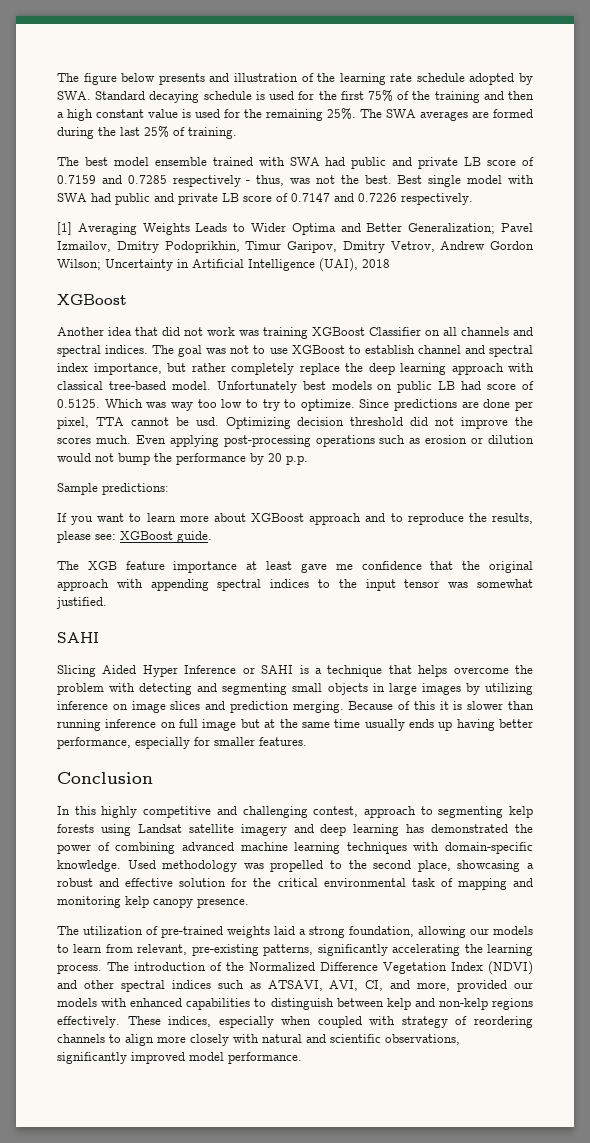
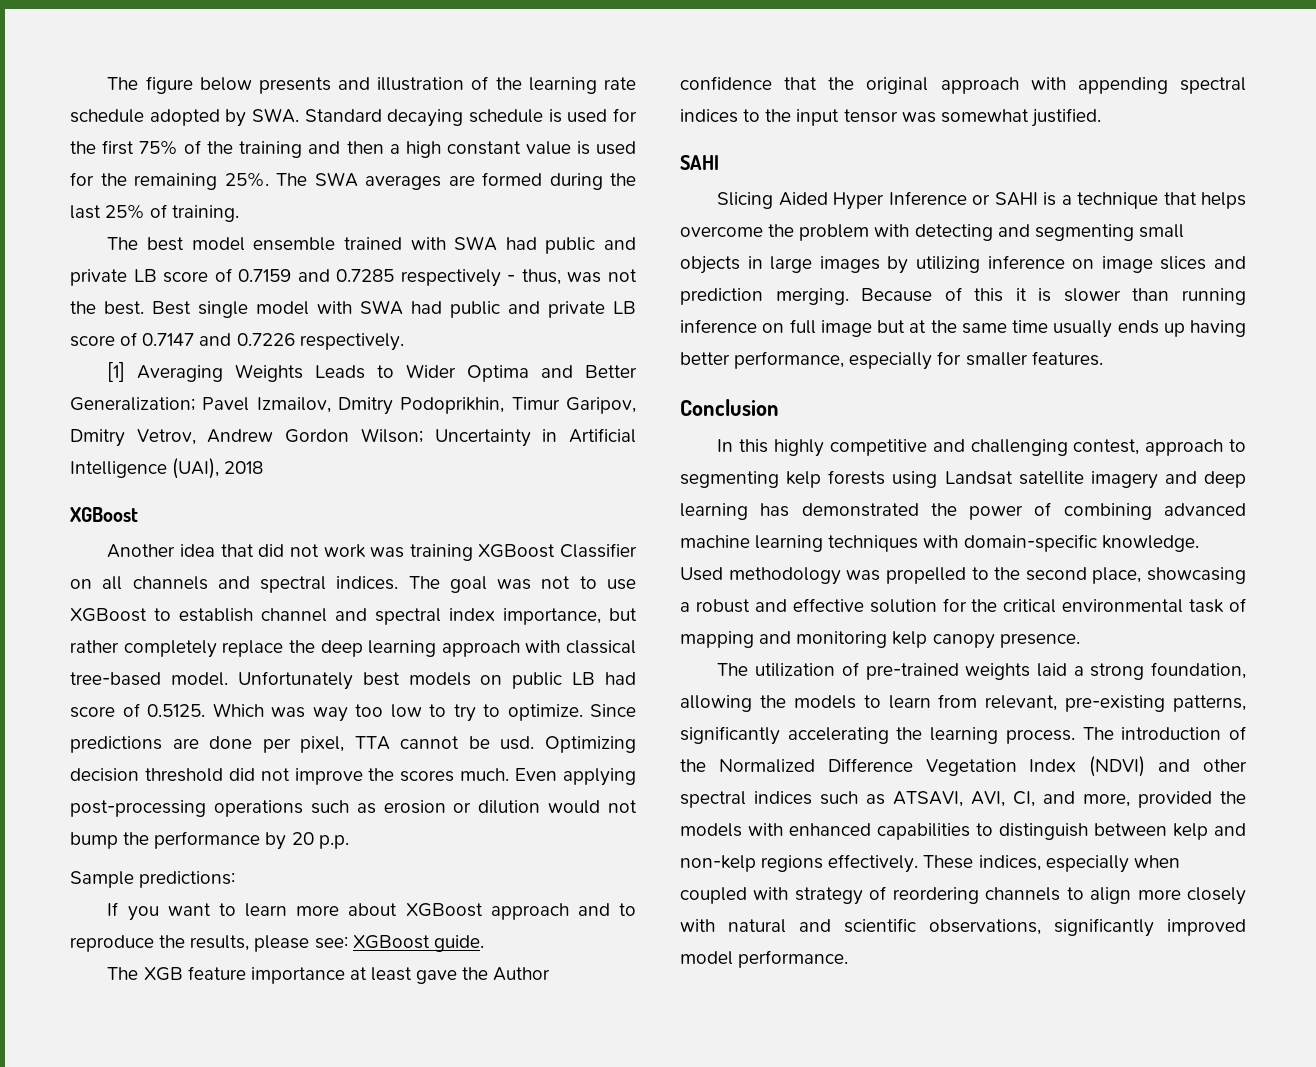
[335,564,353,570] me -> [462,967,551,981] the Author
[470,928,489,935] our -> [759,695,786,708] the
[514,982,534,989] our -> [1220,791,1246,804] the

